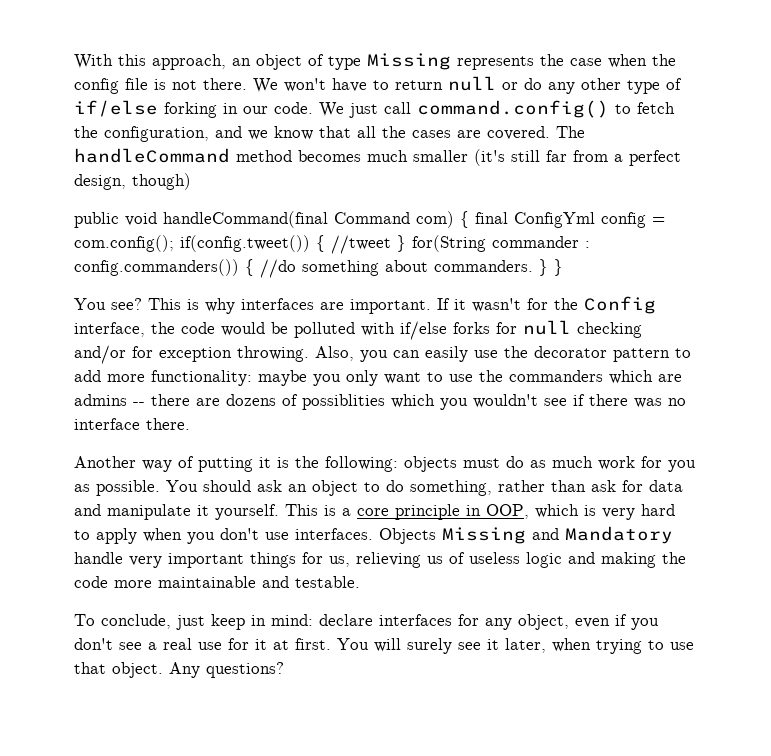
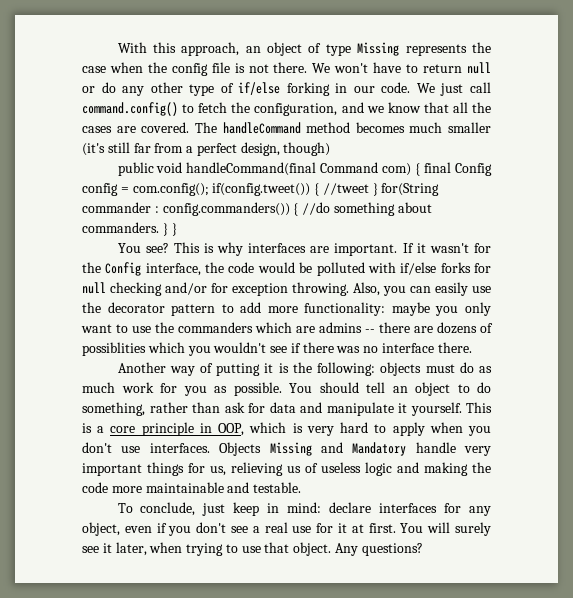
[514,212,595,228] ConfigYml -> [454,163,492,176] Config
[257,480,282,492] ask -> [366,382,385,393] tell

